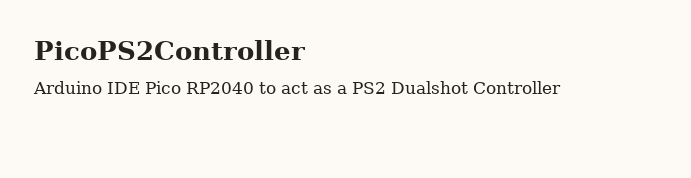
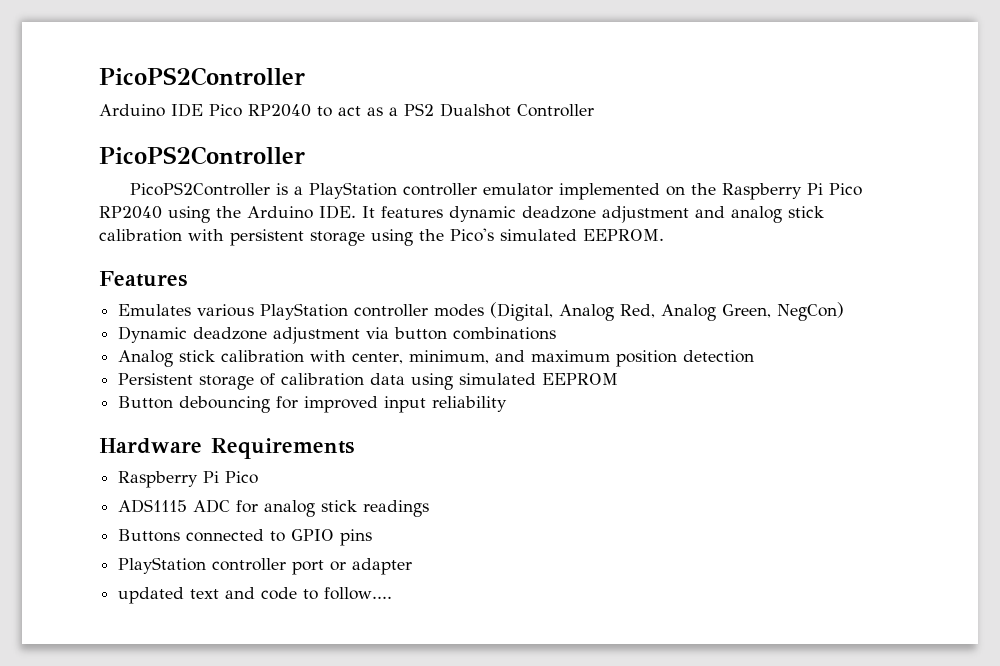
(561, 87) none -> [99,146,305,165] [129,182,862,200] [99,205,824,223] [99,228,664,246] [99,271,187,287] [118,302,845,321] [118,326,557,344] [118,350,755,367] [118,373,619,390] [118,396,508,413] [99,438,354,459] [118,471,259,488] [118,499,430,517] [118,529,373,546] [118,557,413,575] [118,587,393,604] // PicoPS2Controller // PicoPS2Controller is a PlayStation controller emulator implemented on the Raspberry Pi Pico RP2040 using the Arduino IDE. It features dynamic deadzone adjustment and analog stick calibration with persistent storage using the Pico's simulated EEPROM. // Features // Emulates various PlayStation controller modes (Digital, Analog Red, Analog Green, NegCon) // Dynamic deadzone adjustment via button combinations // Analog stick calibration with center, minimum, and maximum position detection // Persistent storage of calibration data using simulated EEPROM // Button debouncing for improved input reliability // Hardware Requirements // Raspberry Pi Pico // ADS1115 ADC for analog stick readings // Buttons connected to GPIO pins // PlayStation controller port or adapter // updated text and code to follow....

